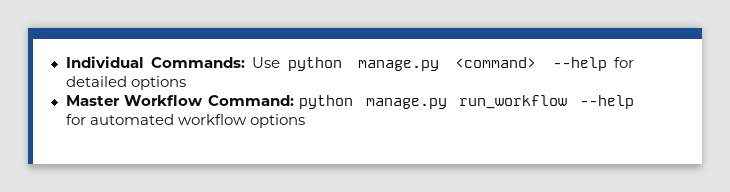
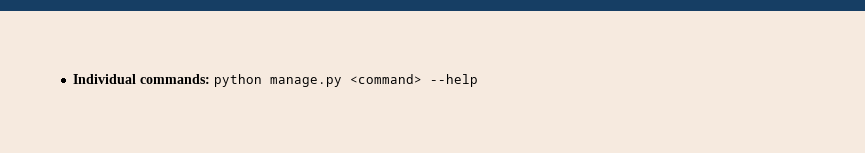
[150,57,281,68] Commands: Use -> [140,74,211,84] commands:
[613,57,634,68] [65,76,186,90] [65,95,634,109] [65,114,305,128] for detailed options // Master Workflow Command: python manage.py run_workflow --help for automated workflow options -> (479, 80) none

